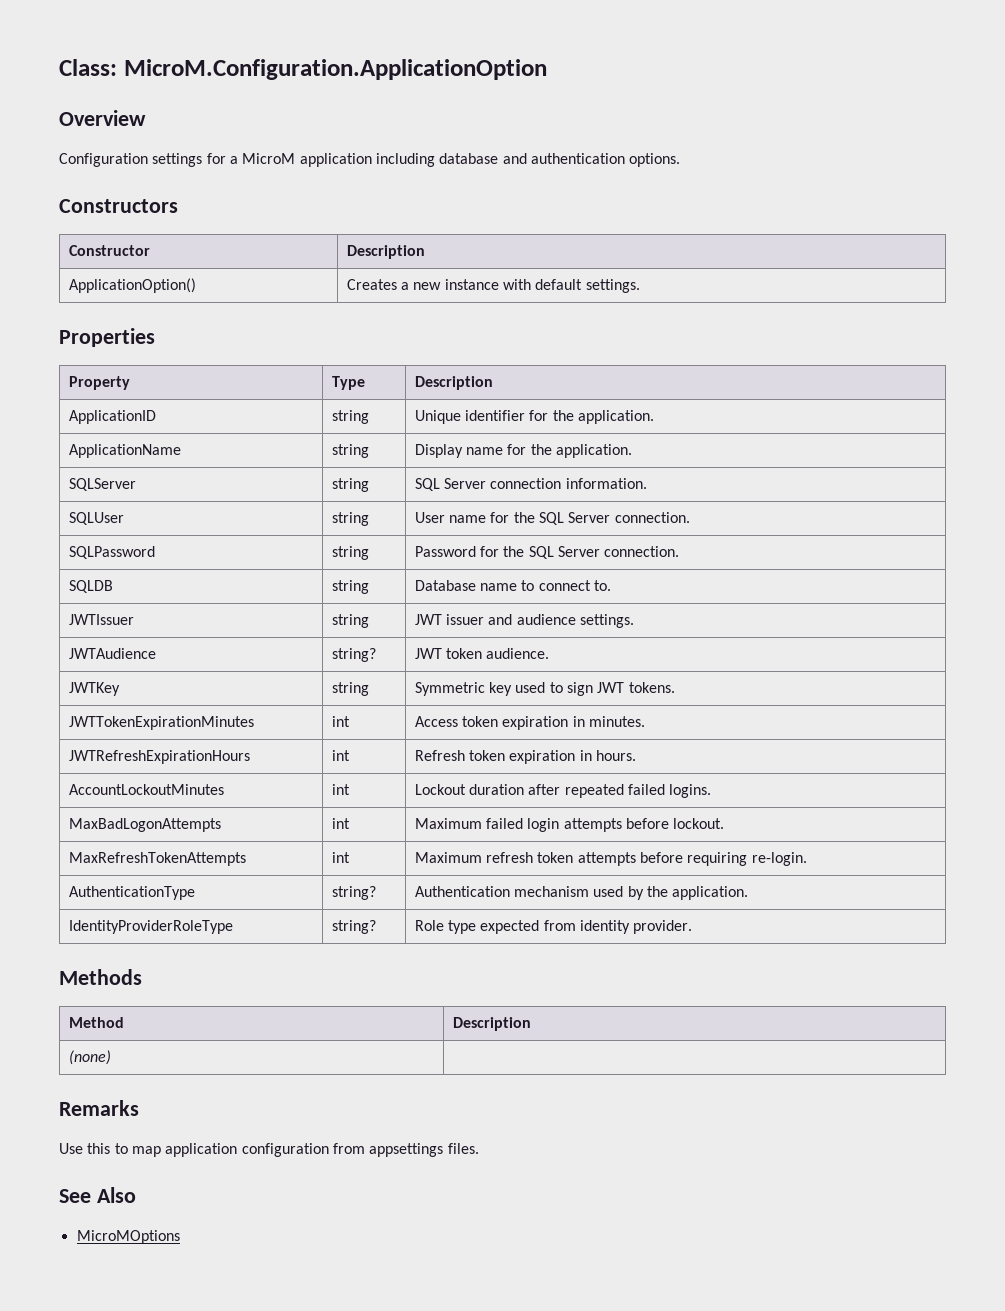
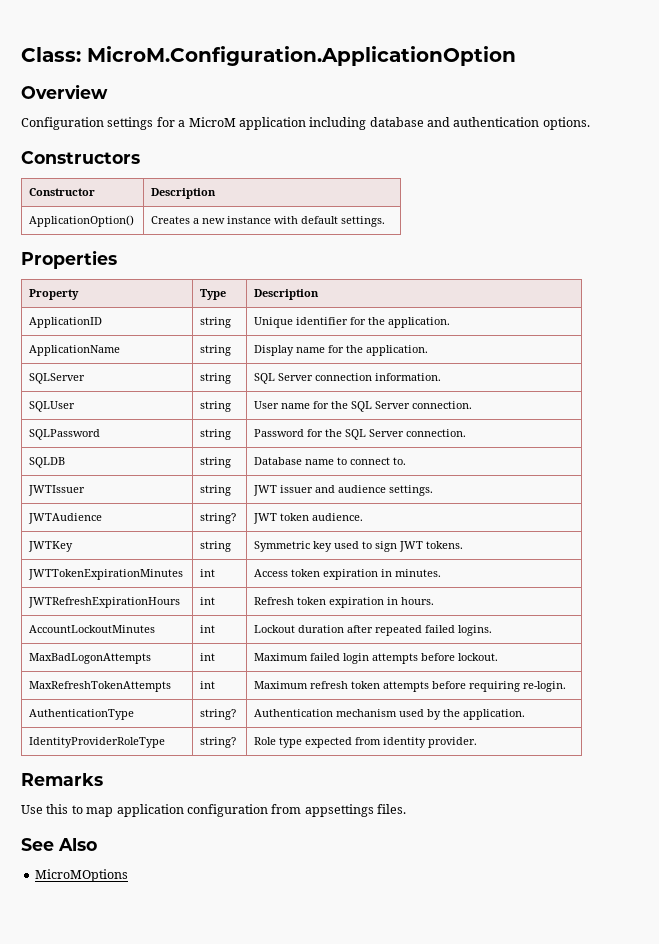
[59,969,142,985] [68,1017,124,1028] [452,1017,531,1031] [68,1050,111,1065] // Methods // Method | Description // (none) | -> (478, 742) none

